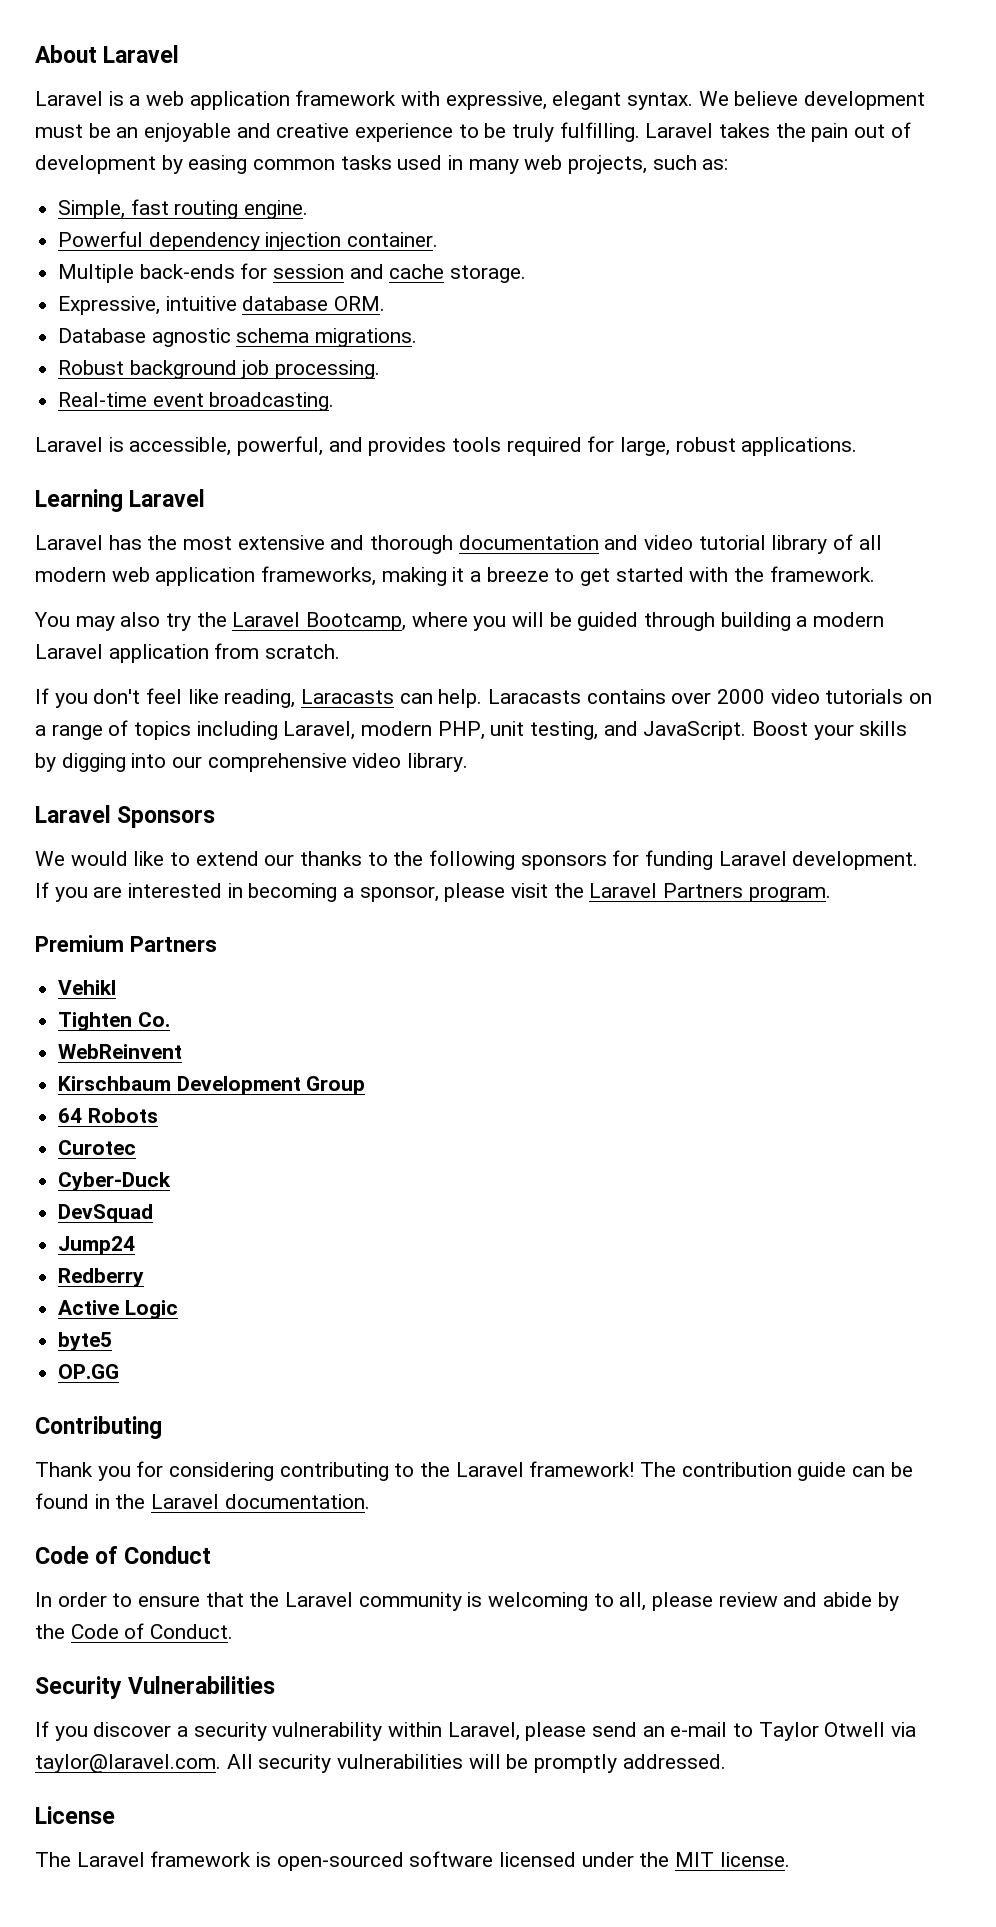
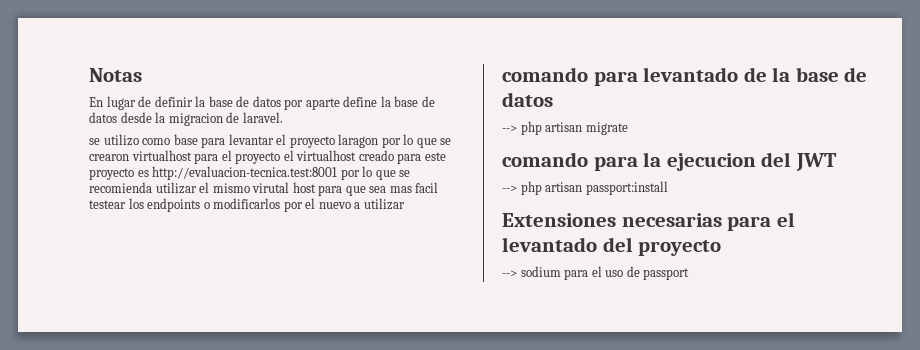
[35,45,180,63] [35,90,926,110] [35,122,911,142] [35,155,729,174] [58,199,309,219] [58,231,439,251] [58,263,527,283] [58,296,386,315] [58,328,418,347] [58,360,381,379] [58,392,335,411] [35,436,858,456] [35,489,206,512] [35,534,882,554] [35,566,875,586] [34,612,885,631] [35,643,341,663] [35,688,933,708] [35,720,908,740] [35,753,469,772] [35,805,216,828] [35,850,919,870] [35,882,831,902] [35,935,217,952] [58,980,117,995] [58,1012,170,1031] [58,1044,183,1059] [58,1076,366,1095] [58,1108,158,1123] [58,1140,137,1155] [58,1172,172,1191] [58,1204,154,1223] [58,1236,136,1255] [58,1268,145,1287] [58,1300,178,1319] [58,1332,113,1351] [58,1364,120,1379] [35,1416,162,1439] [35,1461,913,1481] [35,1493,370,1509] [35,1546,212,1564] [35,1592,899,1611] [35,1623,234,1639] [35,1676,276,1699] [35,1721,917,1741] [35,1754,726,1773] [35,1806,115,1824] [35,1851,790,1871] About Laravel // Laravel is a web application framework with expressive, elegant syntax. We believe development must be an enjoyable and creative experience to be truly fulfilling. Laravel takes the pain out of development by easing common tasks used in many web projects, such as: // Simple, fast routing engine. // Powerful dependency injection container. // Multiple back-ends for session and cache storage. // Expressive, intuitive database ORM. // Database agnostic schema migrations. // Robust background job processing. // Real-time event broadcasting. // Laravel is accessible, powerful, and provides tools required for large, robust applications. // Learning Laravel // Laravel has the most extensive and thorough documentation and video tutorial library of all modern web application frameworks, making it a breeze to get started with the framework. // You may also try the Laravel Bootcamp, where you will be guided through building a modern Laravel application from scratch. // If you don't feel like reading, Laracasts can help. Laracasts contains over 2000 video tutorials on a range of topics including Laravel, modern PHP, unit testing, and JavaScript. Boost your skills by digging into our comprehensive video library. // Laravel Sponsors // We would like to extend our thanks to the following sponsors for funding Laravel development. If you are interested in becoming a sponsor, please visit the Laravel Partners program. // Premium Partners // Vehikl // Tighten Co. // WebReinvent // Kirschbaum Development Group // 64 Robots // Curotec // Cyber-Duck // DevSquad // Jump24 // Redberry // Active Logic // byte5 // OP.GG // Contributing // Thank you for considering contributing to the Laravel framework! The contribution guide can be found in the Laravel documentation. // Code of Conduct // In order to ensure that the Laravel community is welcoming to all, please review and abide by the Code of Conduct. // Security Vulnerabilities // If you discover a security vulnerability within Laravel, please send an e-mail to Taylor Otwell via taylor@laravel.com. All security vulnerabilities will be promptly addressed. // License // The Laravel framework is open-sourced software licensed under the MIT license. -> [89,68,142,82] [89,96,435,110] [89,112,283,126] [89,134,452,148] [89,150,446,164] [89,166,411,180] [89,182,439,196] [89,198,405,212] [502,67,868,86] [502,92,553,107] [502,121,628,135] [502,152,837,171] [502,181,668,195] [502,212,795,231] [502,237,722,256] [502,266,690,280] Notas // En lugar de definir la base de datos por aparte define la base de datos desde la migracion de laravel. // se utilizo como base para levantar el proyecto laragon por lo que se crearon virtualhost para el proyecto el virtualhost creado para este proyecto es http://evaluacion-tecnica.test:8001 por lo que se recomienda utilizar el mismo virutal host para que sea mas facil testear los endpoints o modificarlos por el nuevo a utilizar // comando para levantado de la base de datos // --> php artisan migrate // comando para la ejecucion del JWT // --> php artisan passport:install // Extensiones necesarias para el levantado del proyecto // --> sodium para el uso de passport

